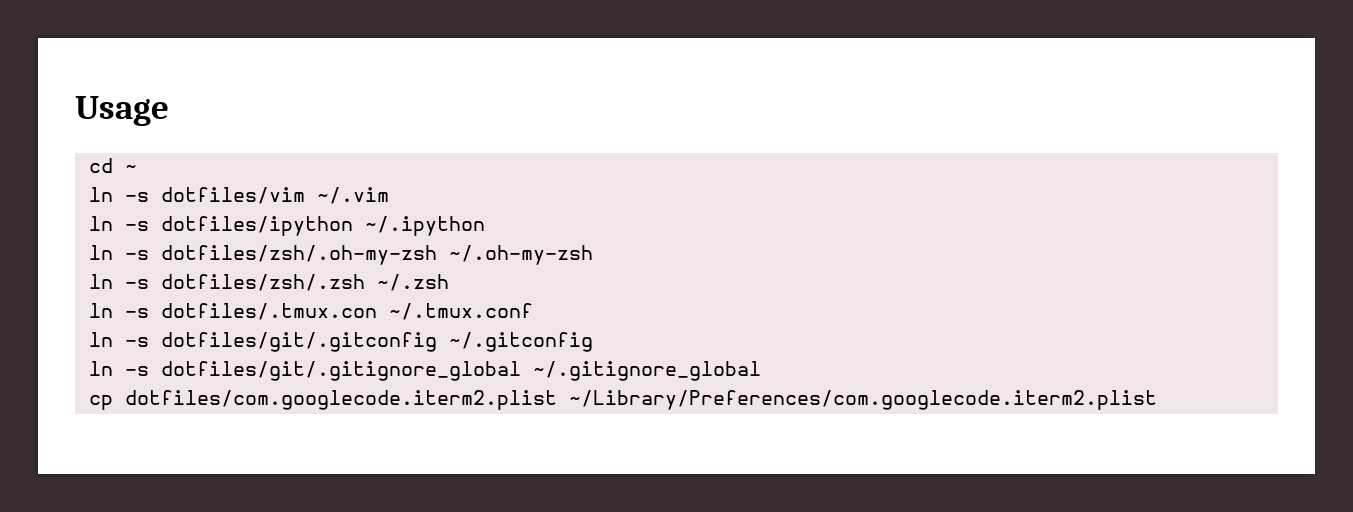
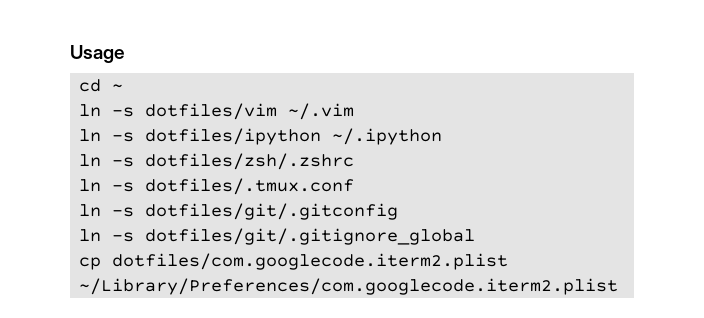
[160,245,593,265] [88,274,449,291] [88,303,533,320] dotfiles/zsh/.oh-my-zsh ~/.oh-my-zsh // ln -s dotfiles/zsh/.zsh ~/.zsh // ln -s dotfiles/.tmux.con ~/.tmux.conf -> [145,153,354,170] [79,178,354,195] dotfiles/zsh/.zshrc // ln -s dotfiles/.tmux.conf
[448,332,593,352] ~/.gitconfig -> (398, 211) none
[532,361,761,381] ~/.gitignore_global -> (475, 236) none

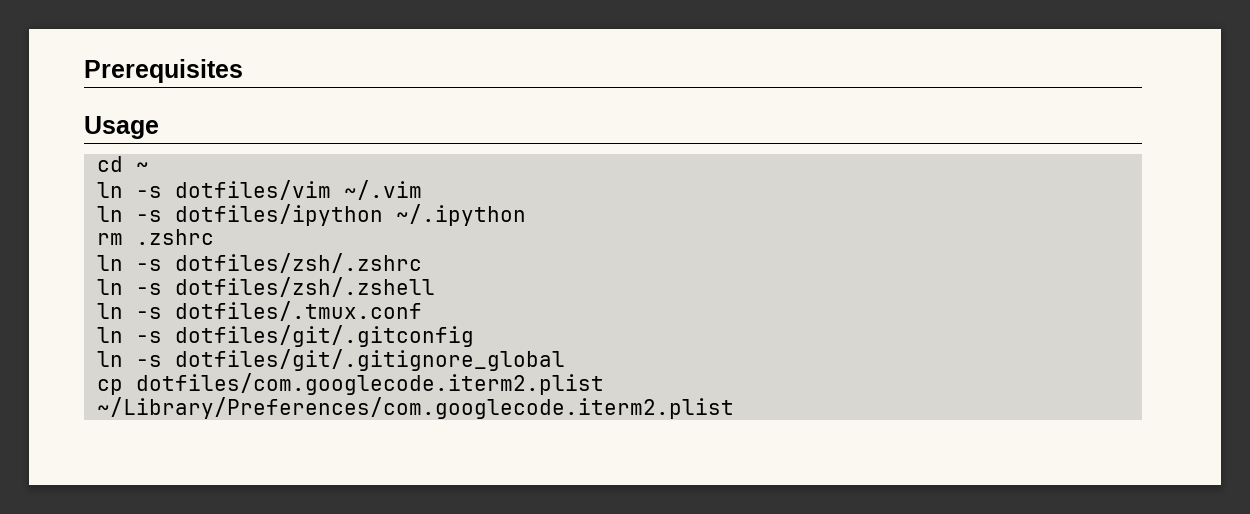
(70, 54) none -> [84,59,243,83] Prerequisites //
(442, 136) none -> [96,229,214,245] // rm .zshrc
(354, 161) none -> [96,277,435,297] // ln -s dotfiles/zsh/.zshell

